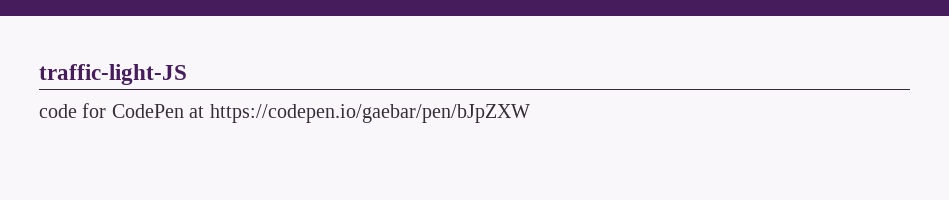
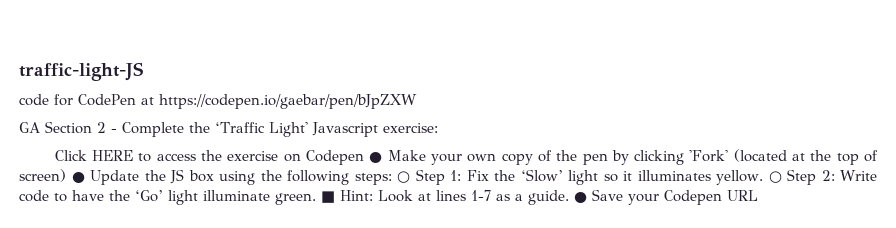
(530, 113) none -> [19,121,438,137] [54,149,879,165] [19,169,878,185] [19,189,758,205] // GA Section 2 - Complete the ‘Traffic Light' Javascript exercise: // Click HERE to access the exercise on Codepen ● Make your own copy of the pen by clicking 'Fork' (located at the top of screen) ● Update the JS box using the following steps: ○ Step 1: Fix the ‘Slow’ light so it illuminates yellow. ○ Step 2: Write code to have the ‘Go’ light illuminate green. ■ Hint: Look at lines 1-7 as a guide. ● Save your Codepen URL

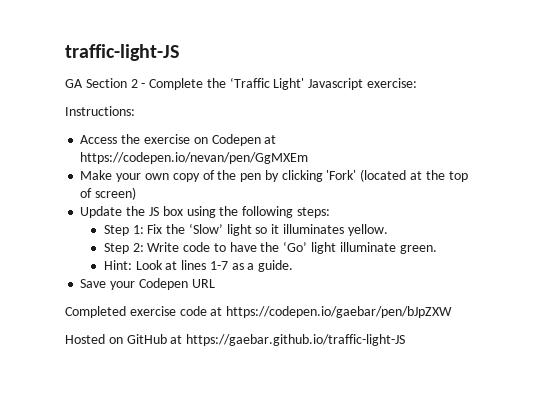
[19,94,417,109] // code for CodePen at https://codepen.io/gaebar/pen/bJpZXW -> (179, 52) none
[54,150,196,162] Click HERE to access -> [65,106,135,116] [80,135,118,144] Instructions: // Access
[369,152,383,163] ● -> [264,135,277,144] [80,152,309,164] at https://codepen.io/nevan/pen/GgMXEm //
[71,172,85,183] ● -> (137, 193) //
[397,171,411,183] ○ -> (330, 212) //
[768,171,782,183] ○ -> (388, 230) //
[321,191,335,203] ■ -> (437, 249) //
[574,192,587,203] ● -> (294, 266) //
(758, 195) none -> [65,306,453,318] [65,334,406,346] // Completed exercise code at https://codepen.io/gaebar/pen/bJpZXW // Hosted on GitHub at https://gaebar.github.io/traffic-light-JS

